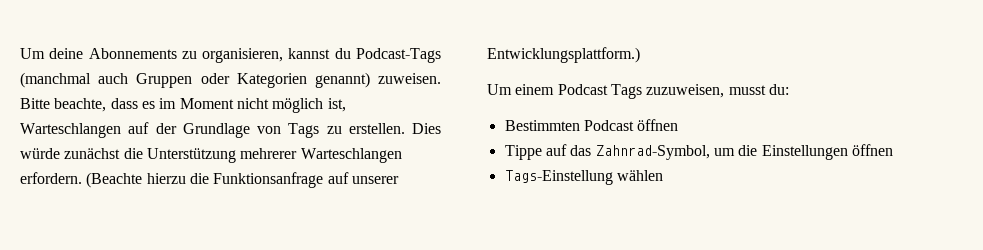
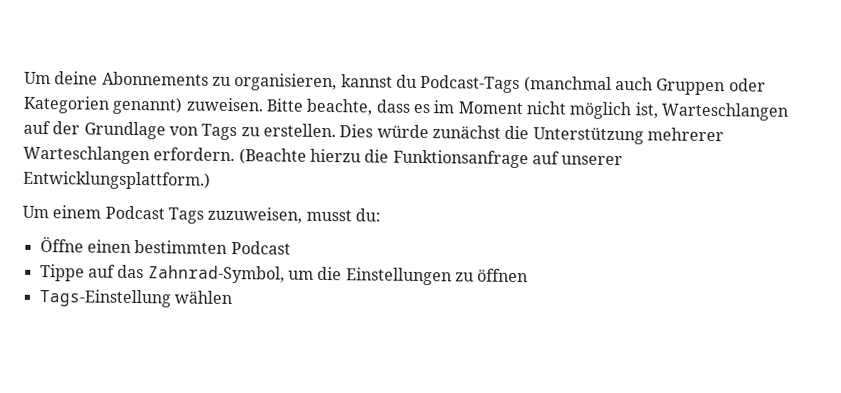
[504,119,679,131] Bestimmten Podcast öffnen -> [39,237,291,255] Öffne einen bestimmten Podcast
(848, 152) none -> [454,272,474,282] zu

